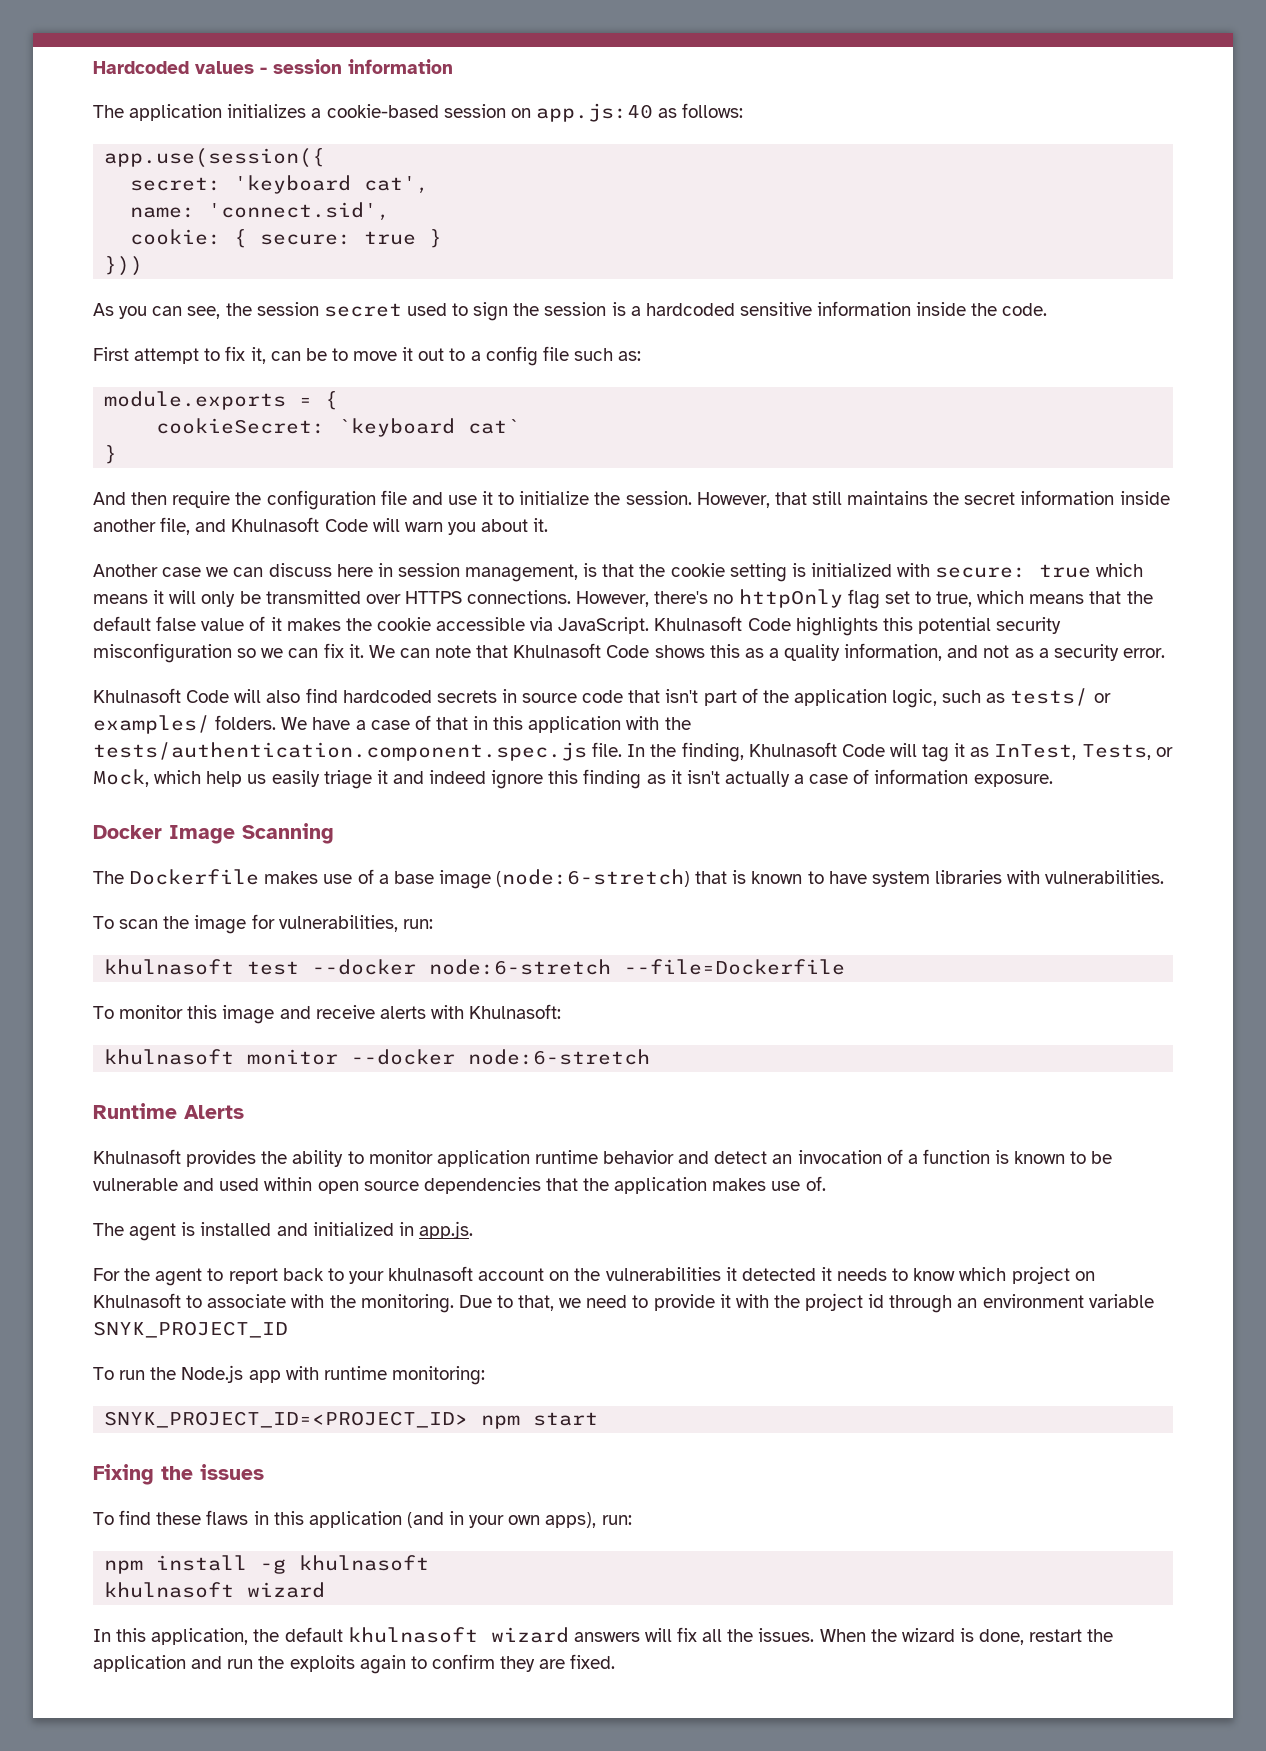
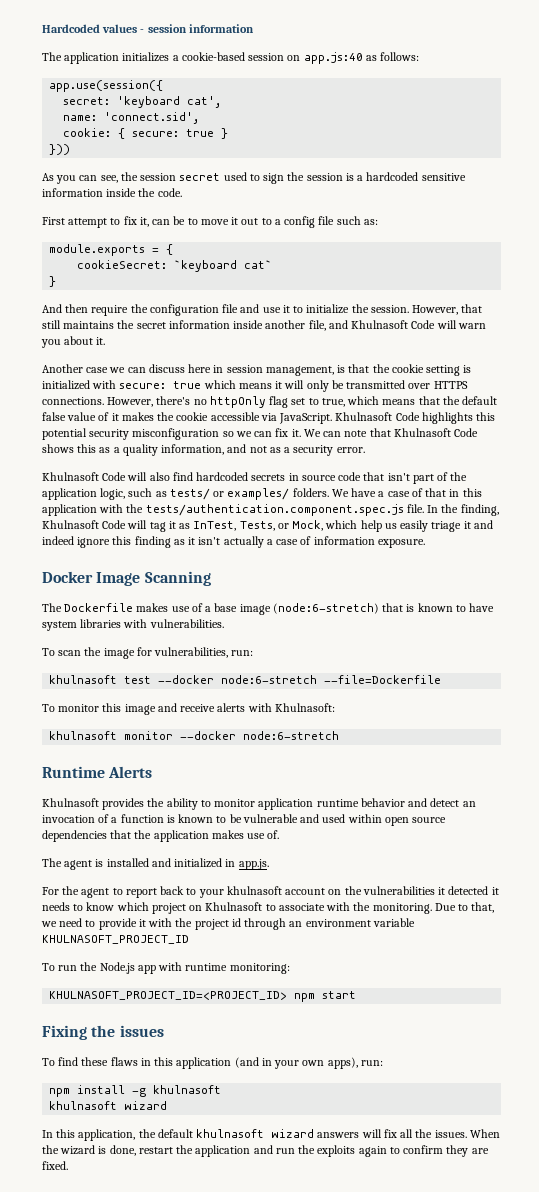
[93,1321,288,1338] SNYK_PROJECT_ID -> [42,935,189,944] KHULNASOFT_PROJECT_ID
[104,1411,469,1428] SNYK_PROJECT_ID=<PROJECT_ID> -> [49,991,288,1000] KHULNASOFT_PROJECT_ID=<PROJECT_ID>

